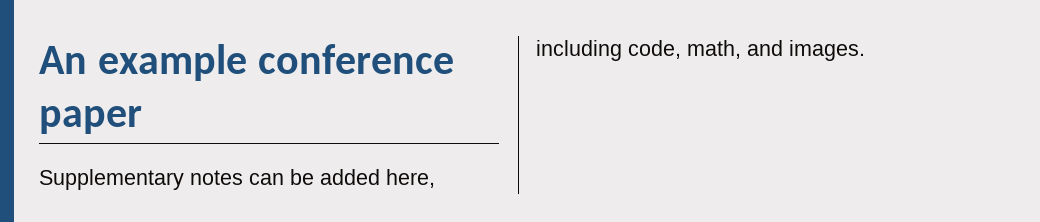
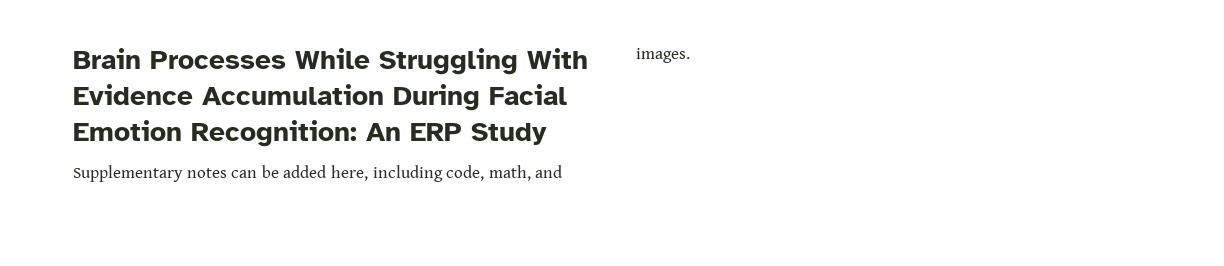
[39,44,455,81] [39,106,142,134] An example conference paper -> [73,48,588,75] [73,84,567,111] [73,120,547,147] Brain Processes While Struggling With Evidence Accumulation During Facial Emotion Recognition: An ERP Study

